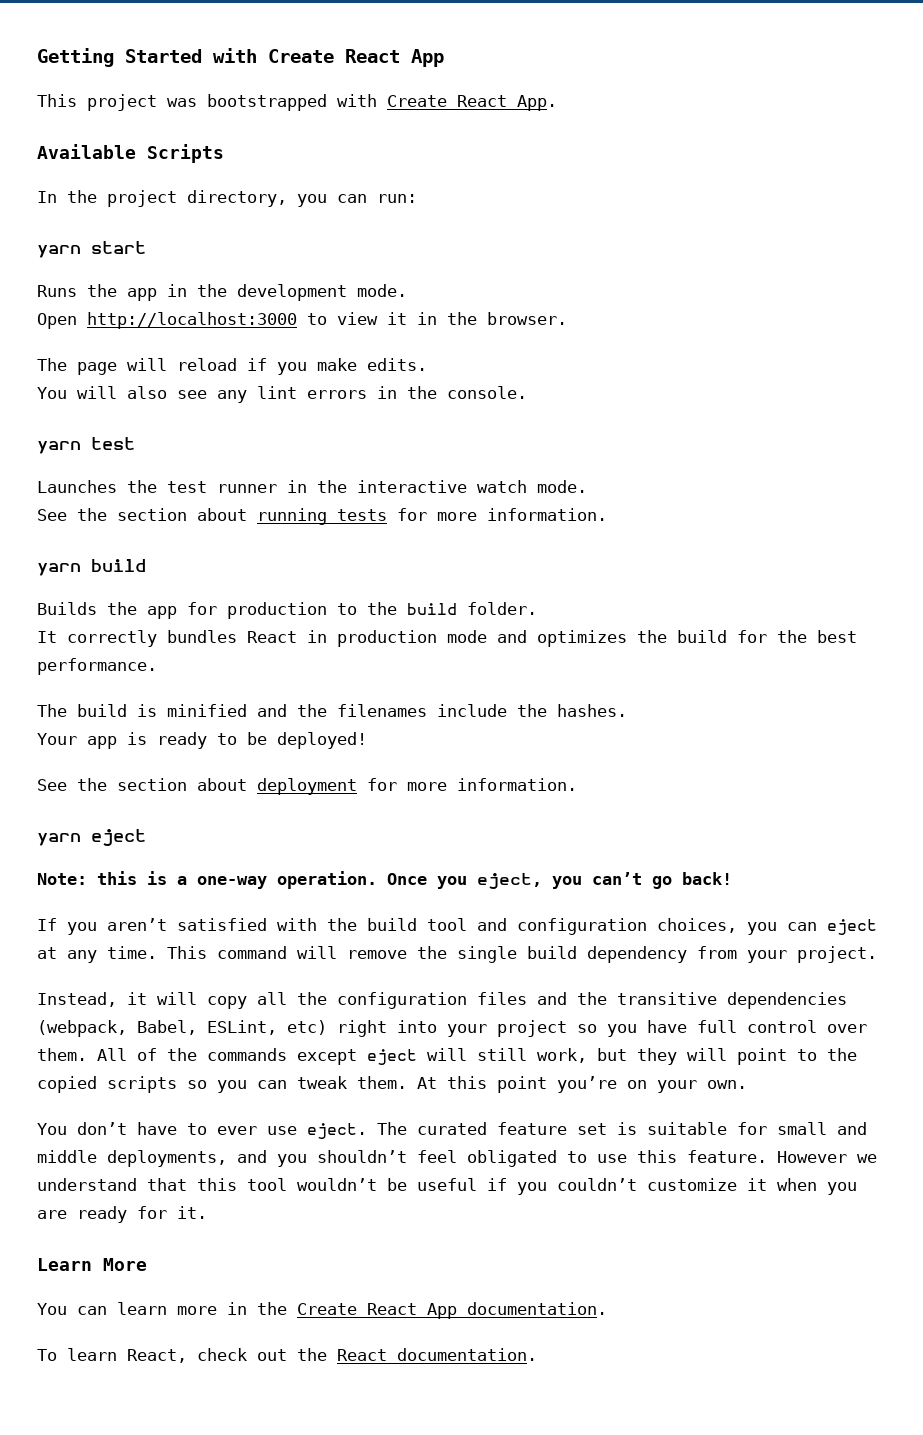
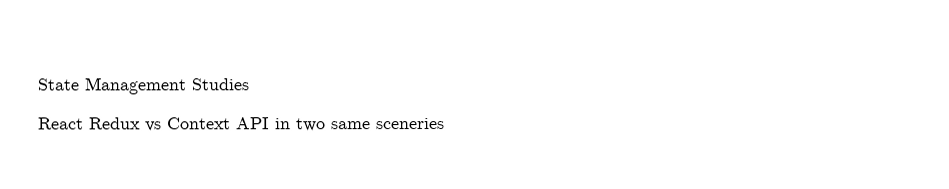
[37,48,444,67] [37,94,557,111] [37,144,224,163] [37,190,417,207] [37,241,146,258] [37,284,407,301] [37,312,567,329] [37,358,427,375] [37,386,527,403] [37,437,135,454] [37,480,587,493] [37,508,607,525] [37,559,146,576] [37,602,537,619] [37,630,857,647] [37,658,157,675] [37,704,627,717] [37,732,367,749] [37,778,577,795] [37,829,146,846] [37,871,732,889] [37,918,877,935] [37,946,877,963] [37,992,847,1009] [37,1020,867,1037] [37,1048,857,1065] [37,1076,747,1093] [37,1122,867,1139] [37,1150,877,1167] [37,1178,857,1195] [37,1206,207,1223] [37,1258,147,1271] [37,1302,607,1319] [37,1348,537,1363] Getting Started with Create React App // This project was bootstrapped with Create React App. // Available Scripts // In the project directory, you can run: // yarn start // Runs the app in the development mode. // Open http://localhost:3000 to view it in the browser. // The page will reload if you make edits. // You will also see any lint errors in the console. // yarn test // Launches the test runner in the interactive watch mode. // See the section about running tests for more information. // yarn build // Builds the app for production to the build folder. // It correctly bundles React in production mode and optimizes the build for the best performance. // The build is minified and the filenames include the hashes. // Your app is ready to be deployed! // See the section about deployment for more information. // yarn eject // Note: this is a one-way operation. Once you eject, you can’t go back! // If you aren’t satisfied with the build tool and configuration choices, you can eject at any time. This command will remove the single build dependency from your project. // Instead, it will copy all the configuration files and the transitive dependencies (webpack, Babel, ESLint, etc) right into your project so you have full control over them. All of the commands except eject will still work, but they will point to the copied scripts so you can tweak them. At this point you’re on your own. // You don’t have to ever use eject. The curated feature set is suitable for small and middle deployments, and you shouldn’t feel obligated to use this feature. However we understand that this tool wouldn’t be useful if you couldn’t customize it when you are ready for it. // Learn More // You can learn more in the Create React App documentation. // To learn React, check out the React documentation. -> [37,77,249,95] [38,117,445,132] State Management Studies // React Redux vs Context API in two same sceneries

